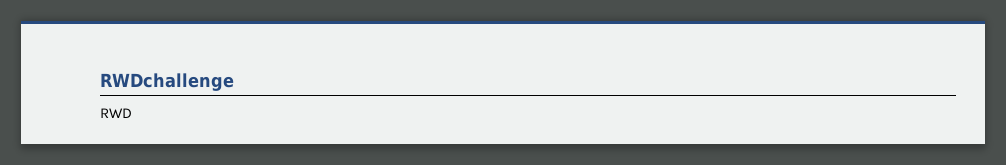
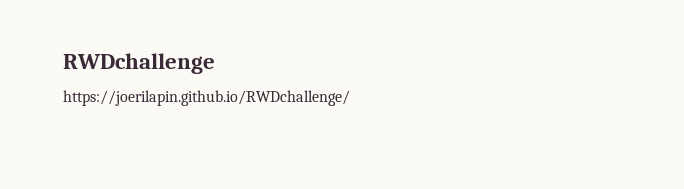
[100,108,132,118] RWD -> [63,90,350,106] https://joerilapin.github.io/RWDchallenge/

